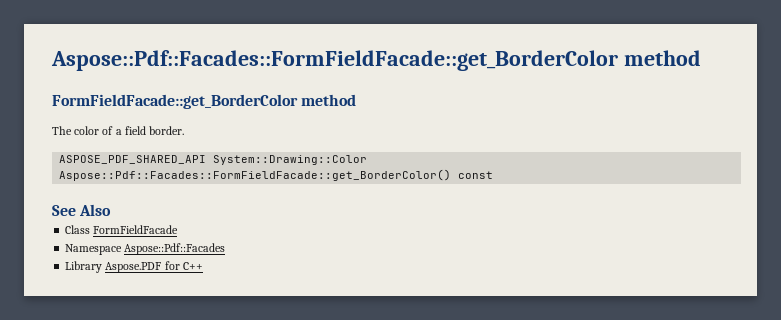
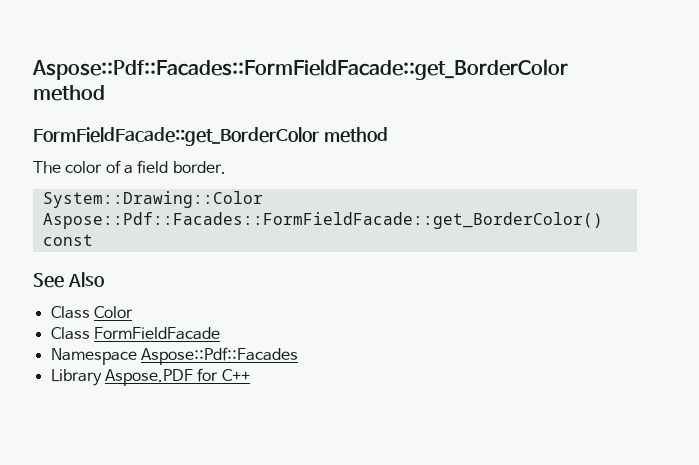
[59,155,207,164] ASPOSE_PDF_SHARED_API -> (226, 167) none
(112, 210) none -> [50,306,133,319] // Class Color

